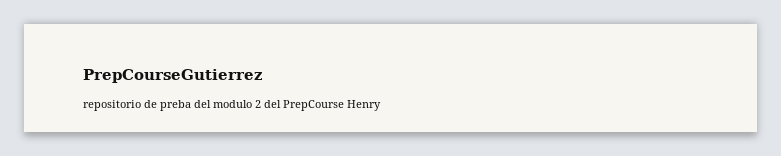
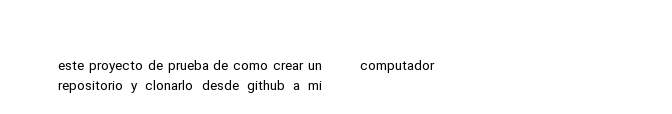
[83,69,263,83] [83,100,381,111] PrepCourseGutierrez // repositorio de preba del modulo 2 del PrepCourse Henry -> [58,60,322,73] [58,80,322,93] [360,60,435,73] este proyecto de prueba de como crear un repositorio y clonarlo desde github a mi computador

